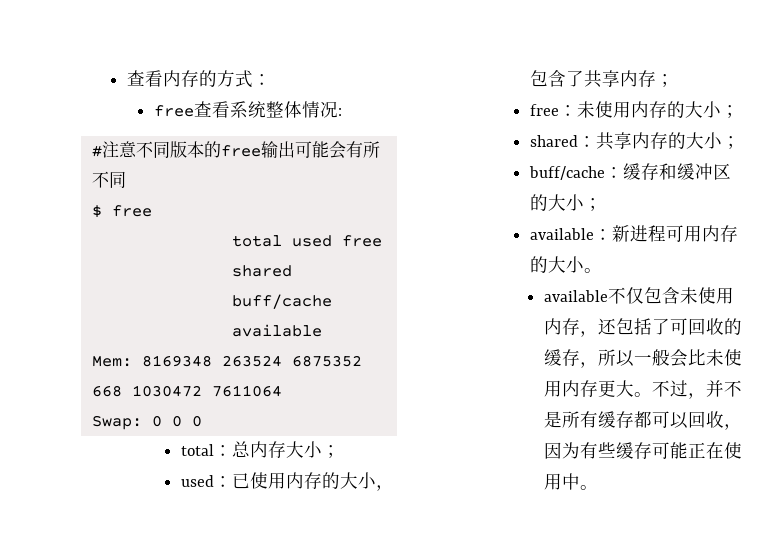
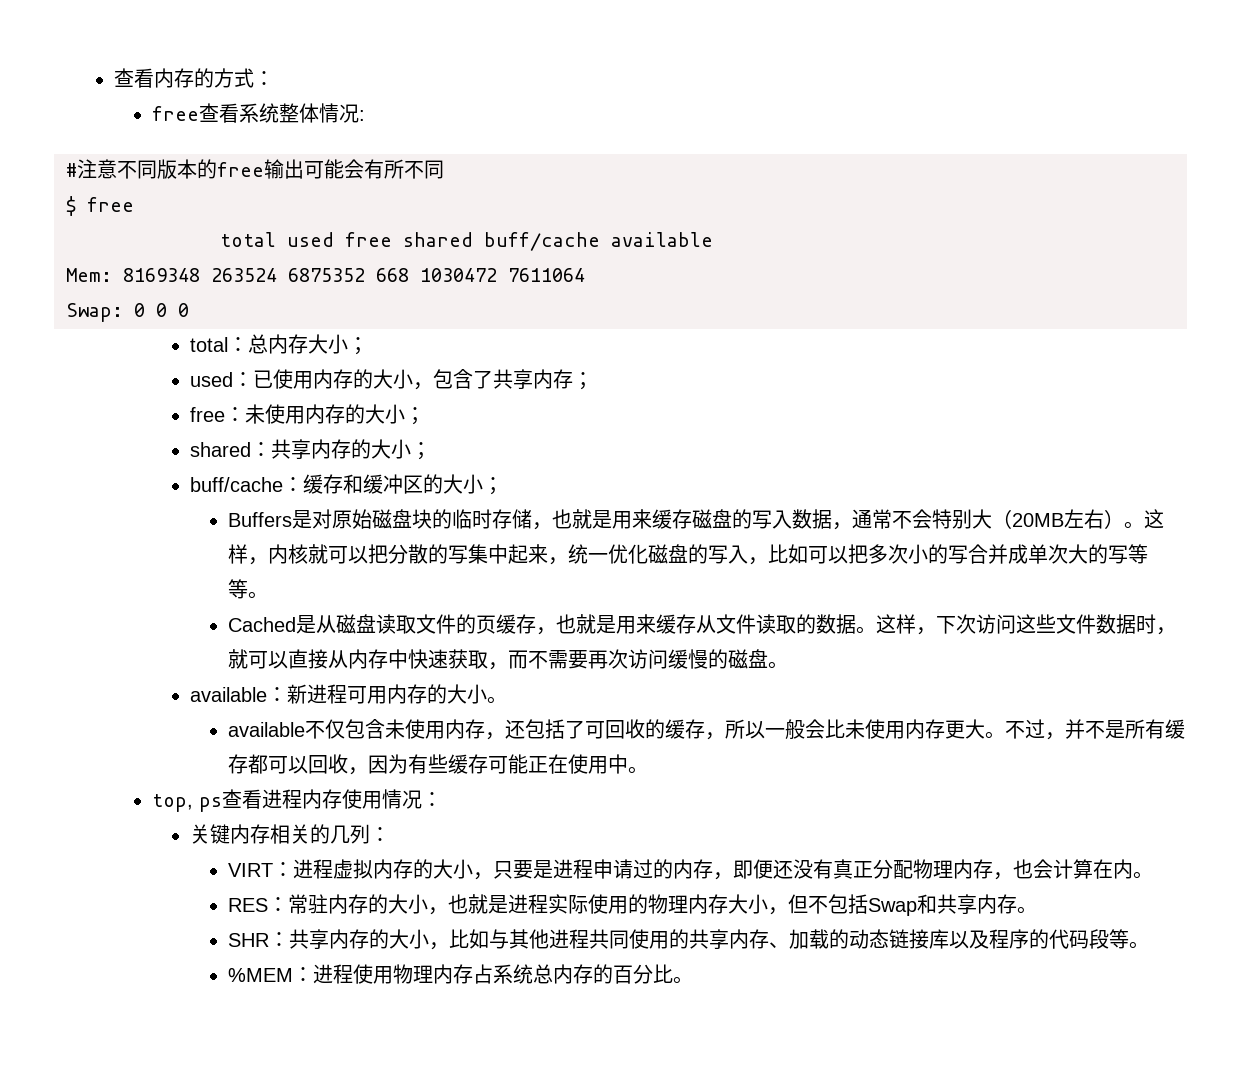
(603, 204) none -> [227,509,1164,530] [227,544,1148,565] [227,579,268,599] [227,614,1176,635] [227,649,788,670] // Buffers是对原始磁盘块的临时存储，也就是用来缓存磁盘的写入数据，通常不会特别大（20MB左右）。这样，内核就可以把分散的写集中起来，统一优化磁盘的写入，比如可以把多次小的写合并成单次大的写等等。 // Cached是从磁盘读取文件的页缓存，也就是用来缓存从文件读取的数据。这样，下次访问这些文件数据时，就可以直接从内存中快速获取，而不需要再次访问缓慢的磁盘。
(599, 487) none -> [151,789,442,812] [189,824,390,844] [227,859,1153,880] [227,894,1037,916] [227,929,1149,950] [227,964,693,984] // top, ps查看进程内存使用情况： // 关键内存相关的几列： // VIRT：进程虚拟内存的大小，只要是进程申请过的内存，即便还没有真正分配物理内存，也会计算在内。 // RES：常驻内存的大小，也就是进程实际使用的物理内存大小，但不包括Swap和共享内存。 // SHR：共享内存的大小，比如与其他进程共同使用的共享内存、加载的动态链接库以及程序的代码段等。 // %MEM：进程使用物理内存占系统总内存的百分比。

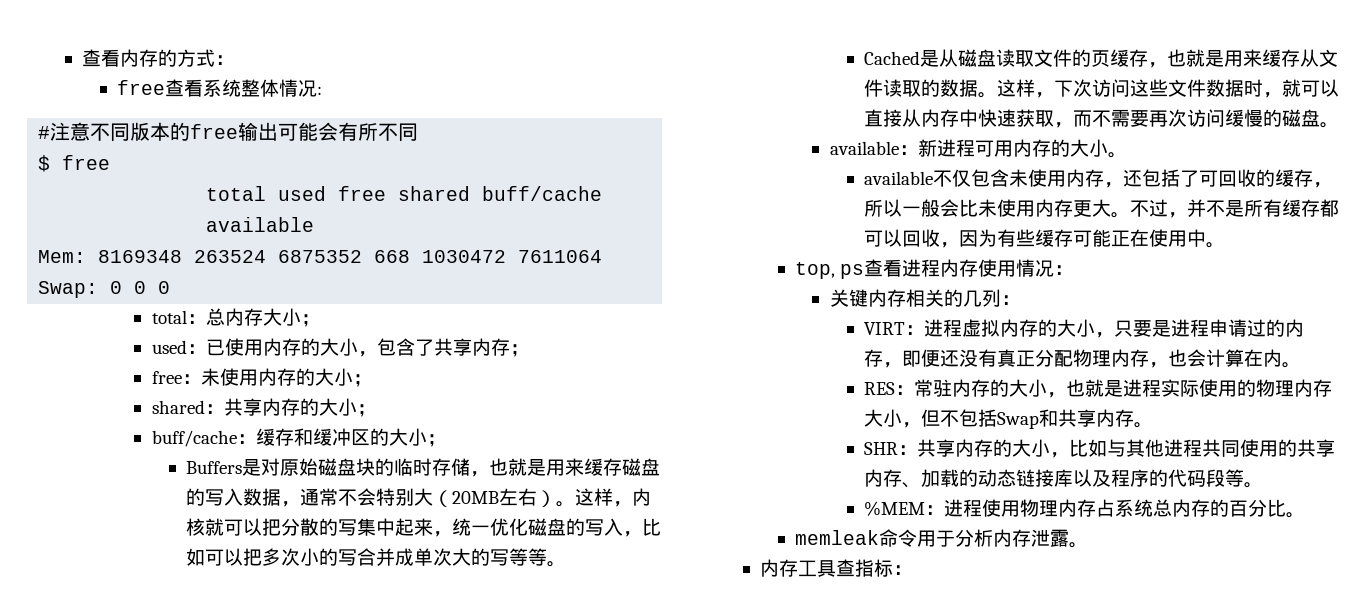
(693, 980) none -> [795,529,1089,548] [760,559,913,577] // memleak命令用于分析内存泄露。 // 内存工具查指标：

